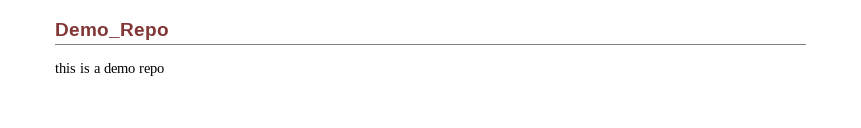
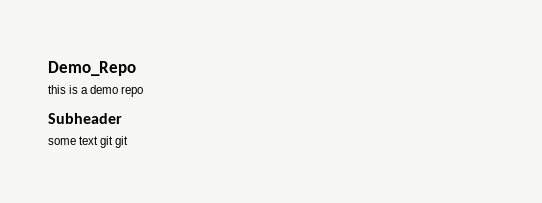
(164, 71) none -> [48,113,122,124] [48,136,129,148] // Subheader // some text git git

